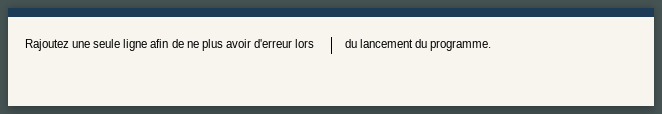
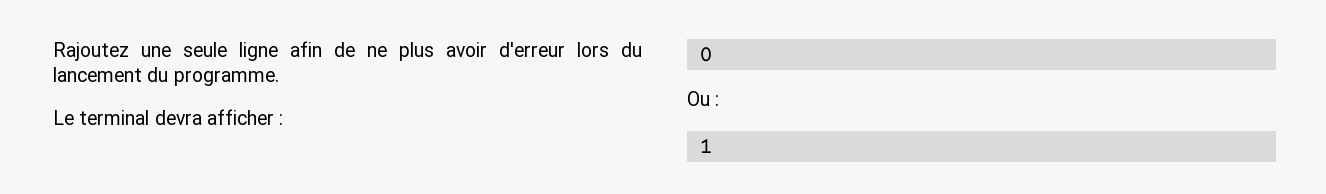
(492, 45) none -> [53,109,284,125] [698,47,713,62] [687,91,720,106] [698,138,713,153] // Le terminal devra afficher : // 0 // Ou : // 1

